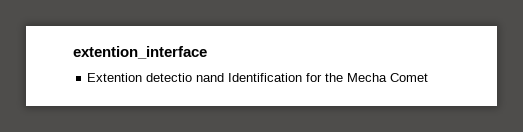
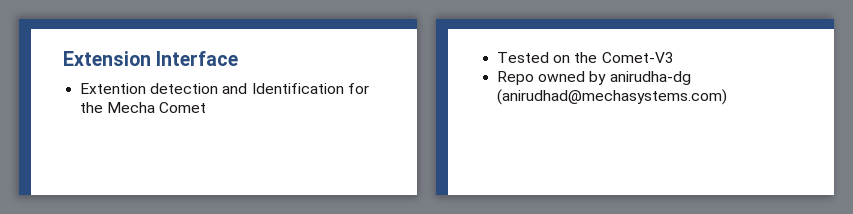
[73,46,207,59] extention_interface -> [63,51,239,66] Extension Interface
[146,73,225,82] detectio nand -> [150,83,248,94] detection and
(429, 77) none -> [497,52,674,63] [497,71,691,85] [497,89,728,105] // Tested on the Comet-V3 // Repo owned by anirudha-dg (anirudhad@mechasystems.com)

